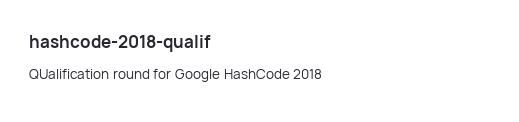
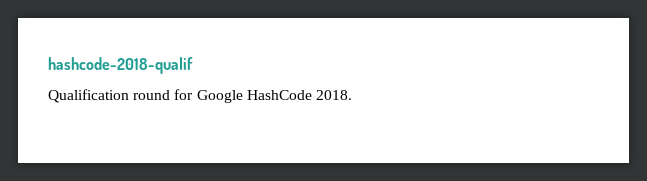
[29,69,109,80] QUalification -> [48,89,129,103] Qualification
[293,69,323,79] 2018 -> [315,90,352,100] 2018.

